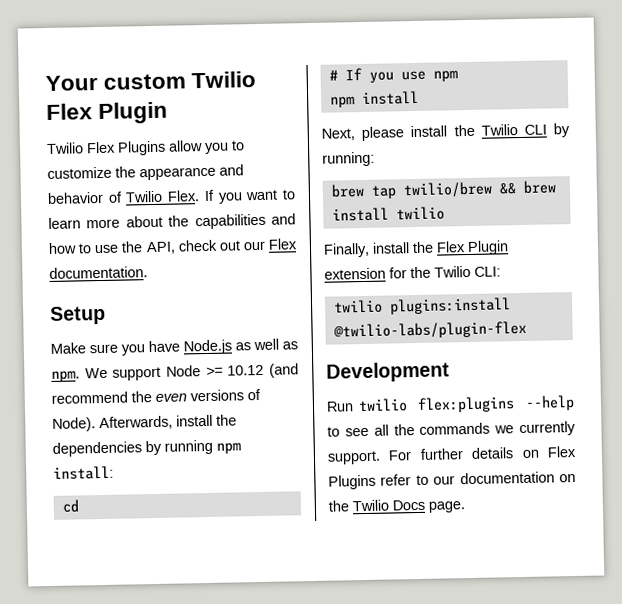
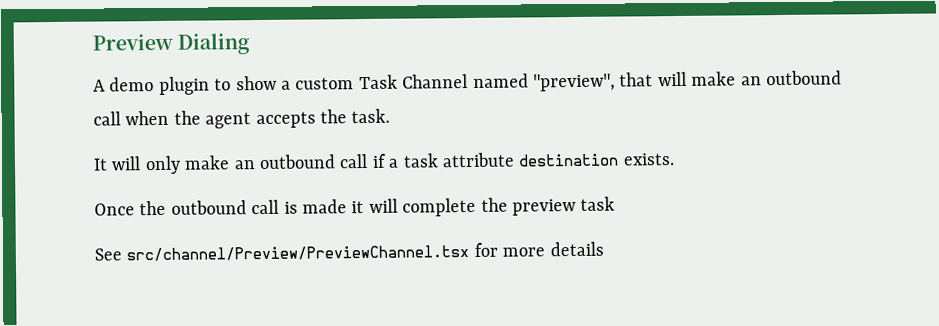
[45,70,257,92] [46,101,169,125] [46,140,245,156] [47,164,244,181] [47,189,296,204] [48,213,296,230] [48,238,297,255] [49,266,148,279] [50,305,106,325] [50,338,298,356] [51,363,299,382] [51,388,261,404] [52,414,237,432] [52,439,241,457] [53,465,114,480] [61,499,79,513] [328,67,458,83] [329,90,419,108] [321,123,570,142] [322,151,375,167] [330,180,556,199] [331,206,445,222] [323,240,509,258] [324,265,501,280] [332,297,511,315] [332,320,527,340] [326,361,450,383] [326,395,575,413] [327,420,576,437] [327,445,576,465] [328,471,576,490] [328,499,466,513] Your custom Twilio Flex Plugin // Twilio Flex Plugins allow you to customize the appearance and behavior of Twilio Flex. If you want to learn more about the capabilities and how to use the API, check out our Flex documentation. // Setup // Make sure you have Node.js as well as npm. We support Node >= 10.12 (and recommend the even versions of Node). Afterwards, install the dependencies by running npm install: // cd // # If you use npm // npm install // Next, please install the Twilio CLI by running: // brew tap twilio/brew && brew install twilio // Finally, install the Flex Plugin extension for the Twilio CLI: // twilio plugins:install @twilio-labs/plugin-flex // Development // Run twilio flex:plugins --help to see all the commands we currently support. For further details on Flex Plugins refer to our documentation on the Twilio Docs page. -> [92,33,251,55] [93,70,842,95] [93,108,391,129] [93,152,675,175] [94,196,616,217] [94,241,604,262] Preview Dialing // A demo plugin to show a custom Task Channel named "preview", that will make an outbound call when the agent accepts the task. // It will only make an outbound call if a task attribute destination exists. // Once the outbound call is made it will complete the preview task // See src/channel/Preview/PreviewChannel.tsx for more details

